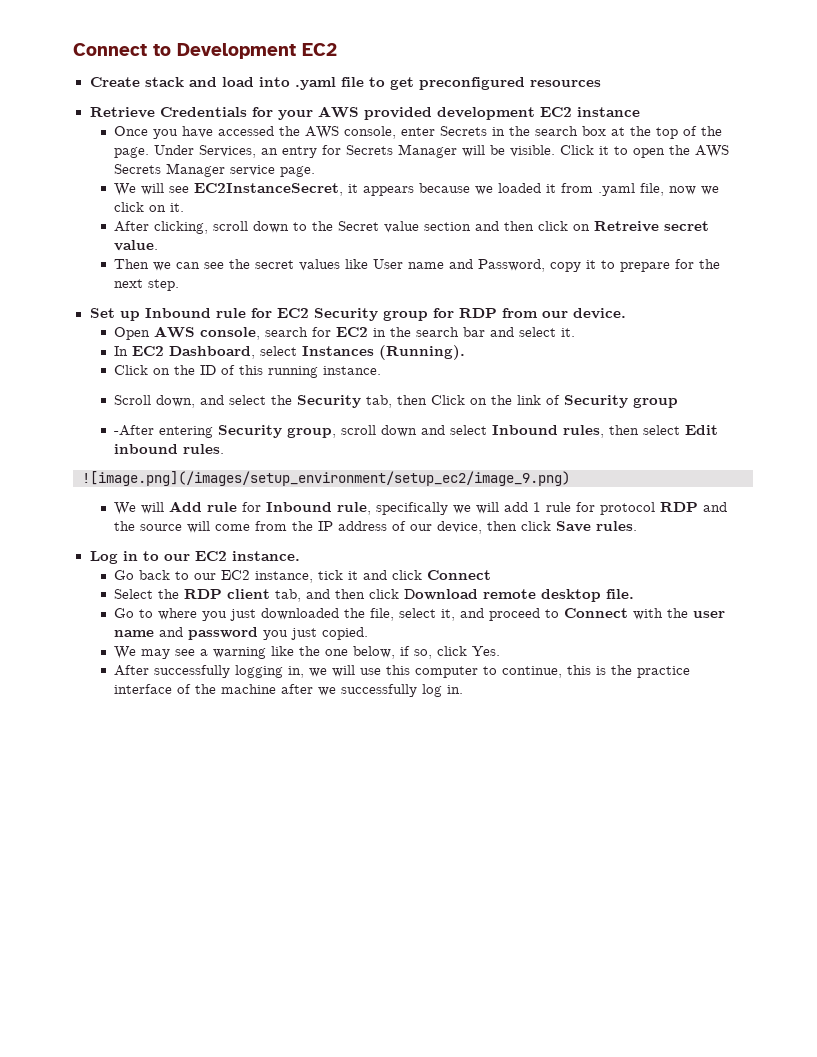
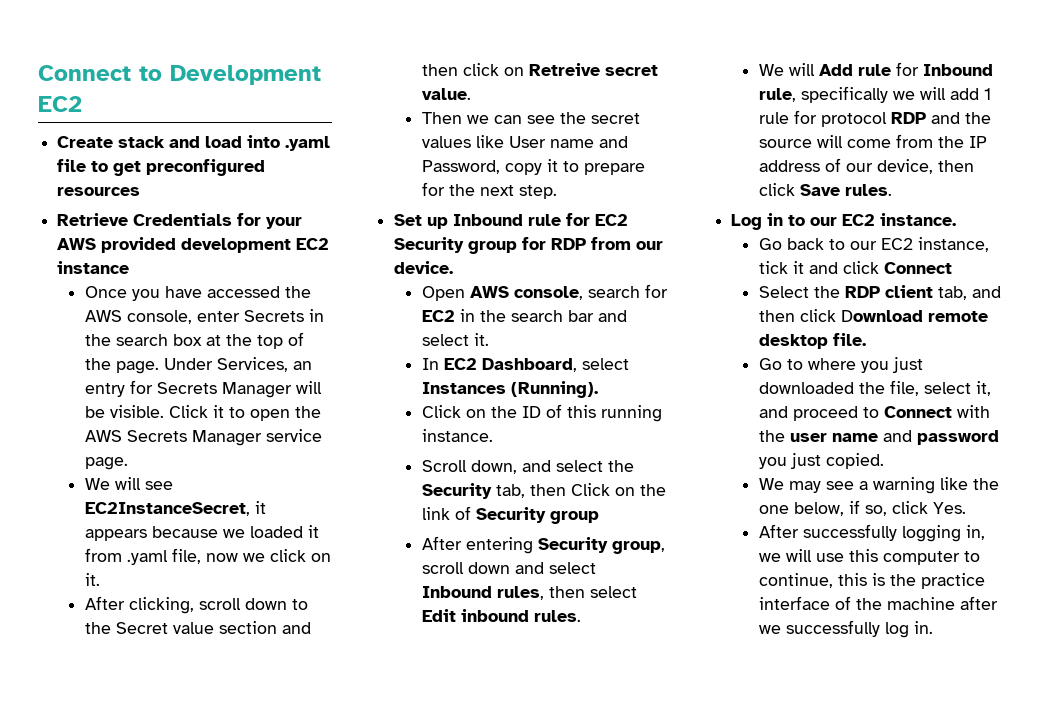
[114,425,155,436] -After -> [422,536,463,550] After
[82,471,570,486] // ![image.png](/images/setup_environment/setup_ec2/image_9.png) -> (582, 616) none

